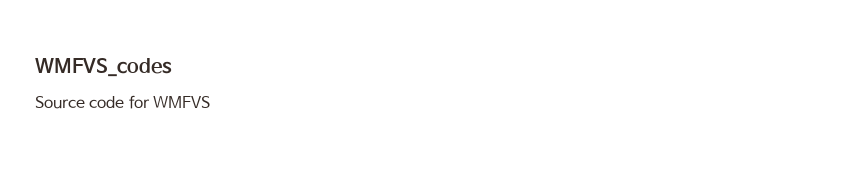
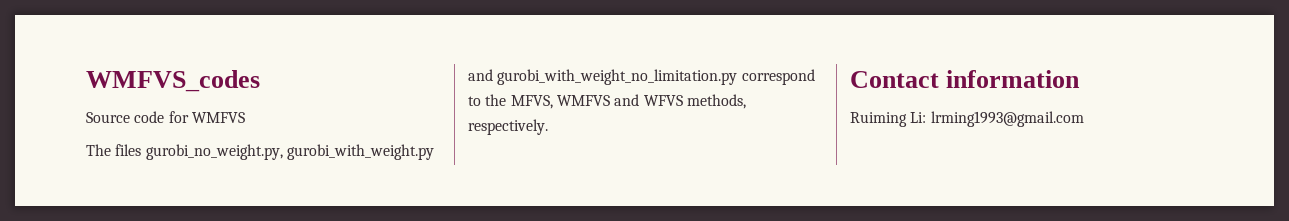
(210, 102) none -> [86,144,434,160] [468,69,815,85] [468,94,746,109] [468,119,548,135] [850,70,1081,88] [850,111,1084,127] // The files gurobi_no_weight.py, gurobi_with_weight.py and gurobi_with_weight_no_limitation.py correspond to the MFVS, WMFVS and WFVS methods, respectively. // Contact information // Ruiming Li: lrming1993@gmail.com

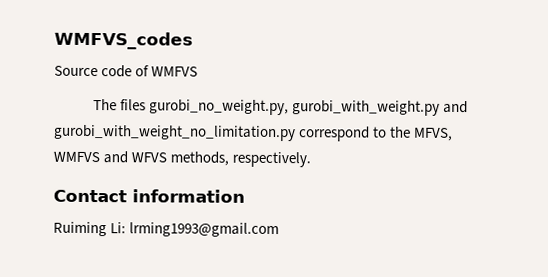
[168,111,189,123] for -> [135,65,150,77] of

